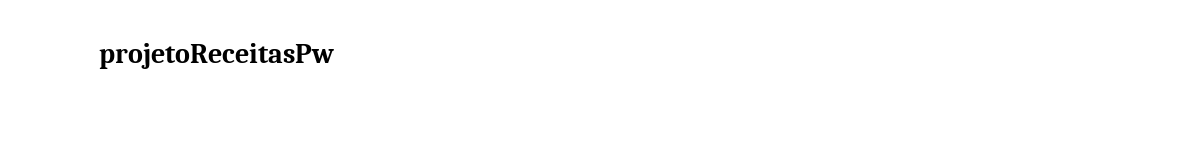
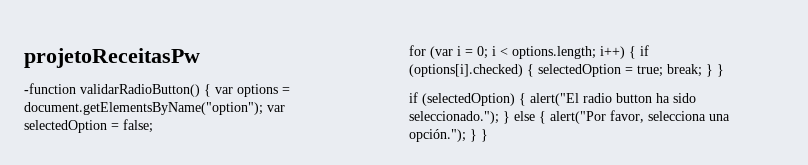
(334, 56) none -> [24,83,290,97] [24,102,285,115] [24,119,153,133] [409,45,649,59] [409,64,724,77] [409,92,696,106] [409,110,730,124] [409,129,488,142] // -function validarRadioButton() { var options = document.getElementsByName("option"); var selectedOption = false; // for (var i = 0; i < options.length; i++) { if (options[i].checked) { selectedOption = true; break; } } // if (selectedOption) { alert("El radio button ha sido seleccionado."); } else { alert("Por favor, selecciona una opción."); } }

